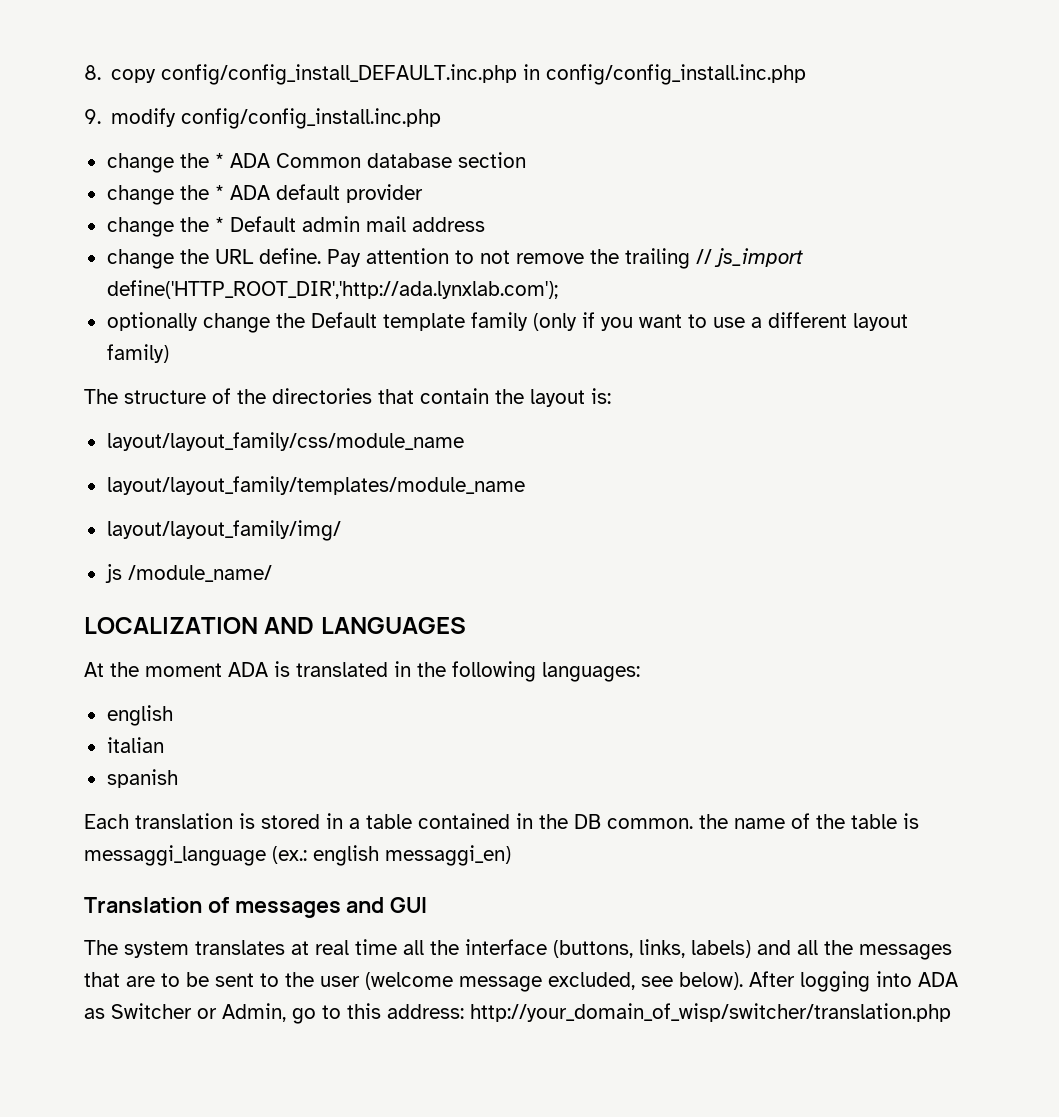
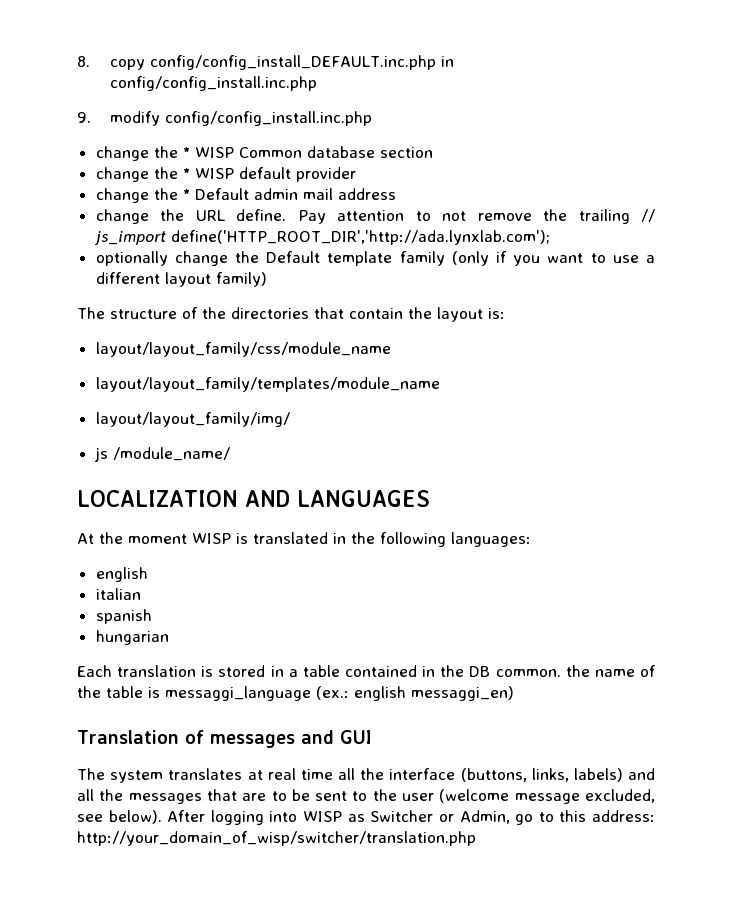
[229,153,270,168] ADA -> [194,147,234,158] WISP
[229,185,270,200] ADA -> [194,168,234,179] WISP
[228,662,268,677] ADA -> [192,533,231,544] WISP
(178, 778) none -> [95,630,169,645] // hungarian
[918,972,958,987] ADA -> [303,811,343,822] WISP

